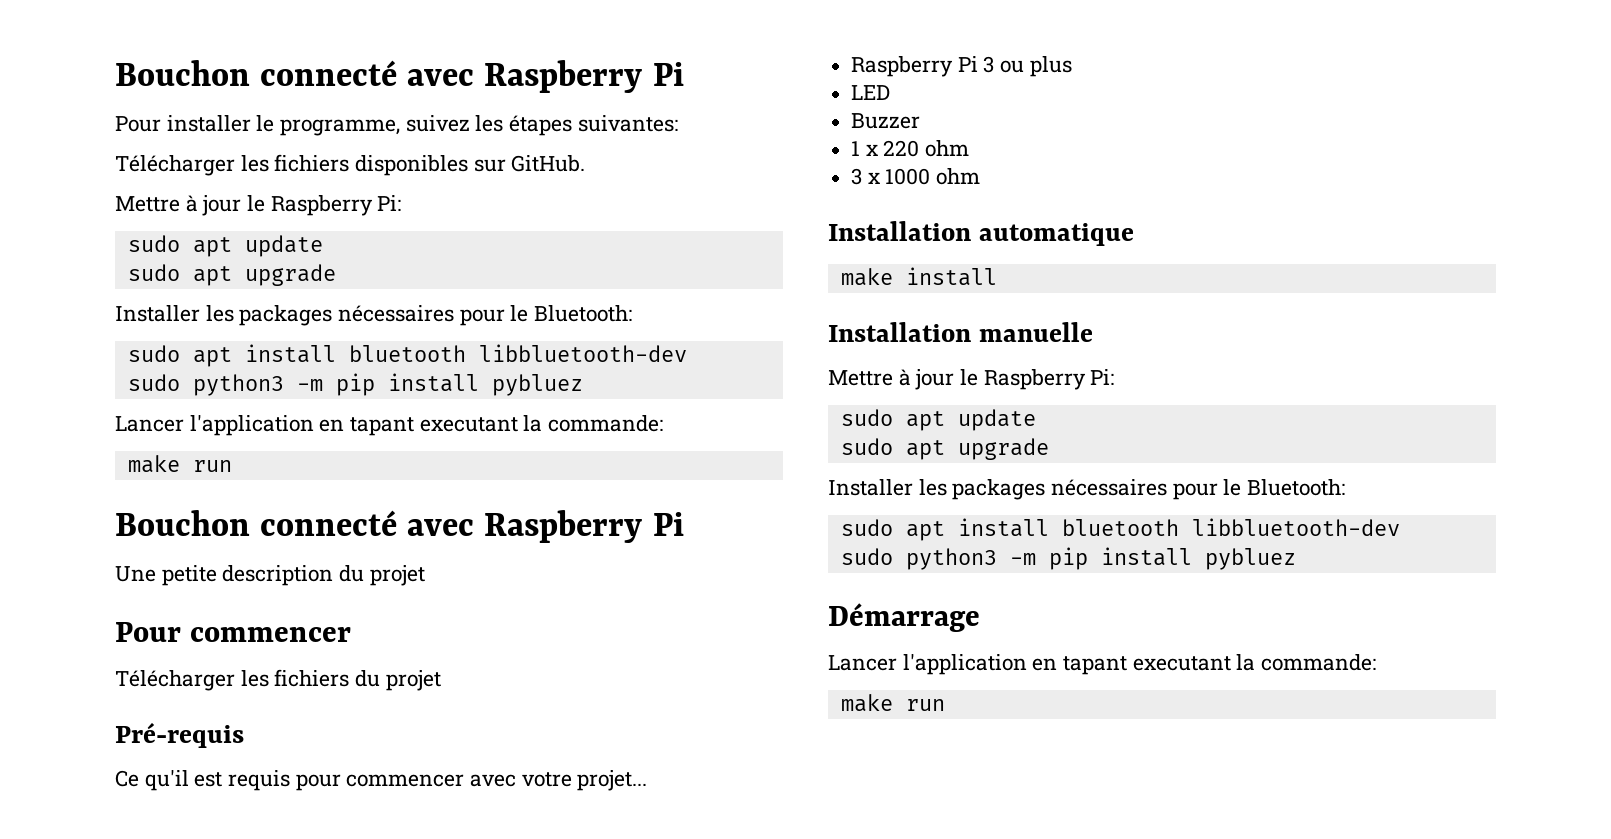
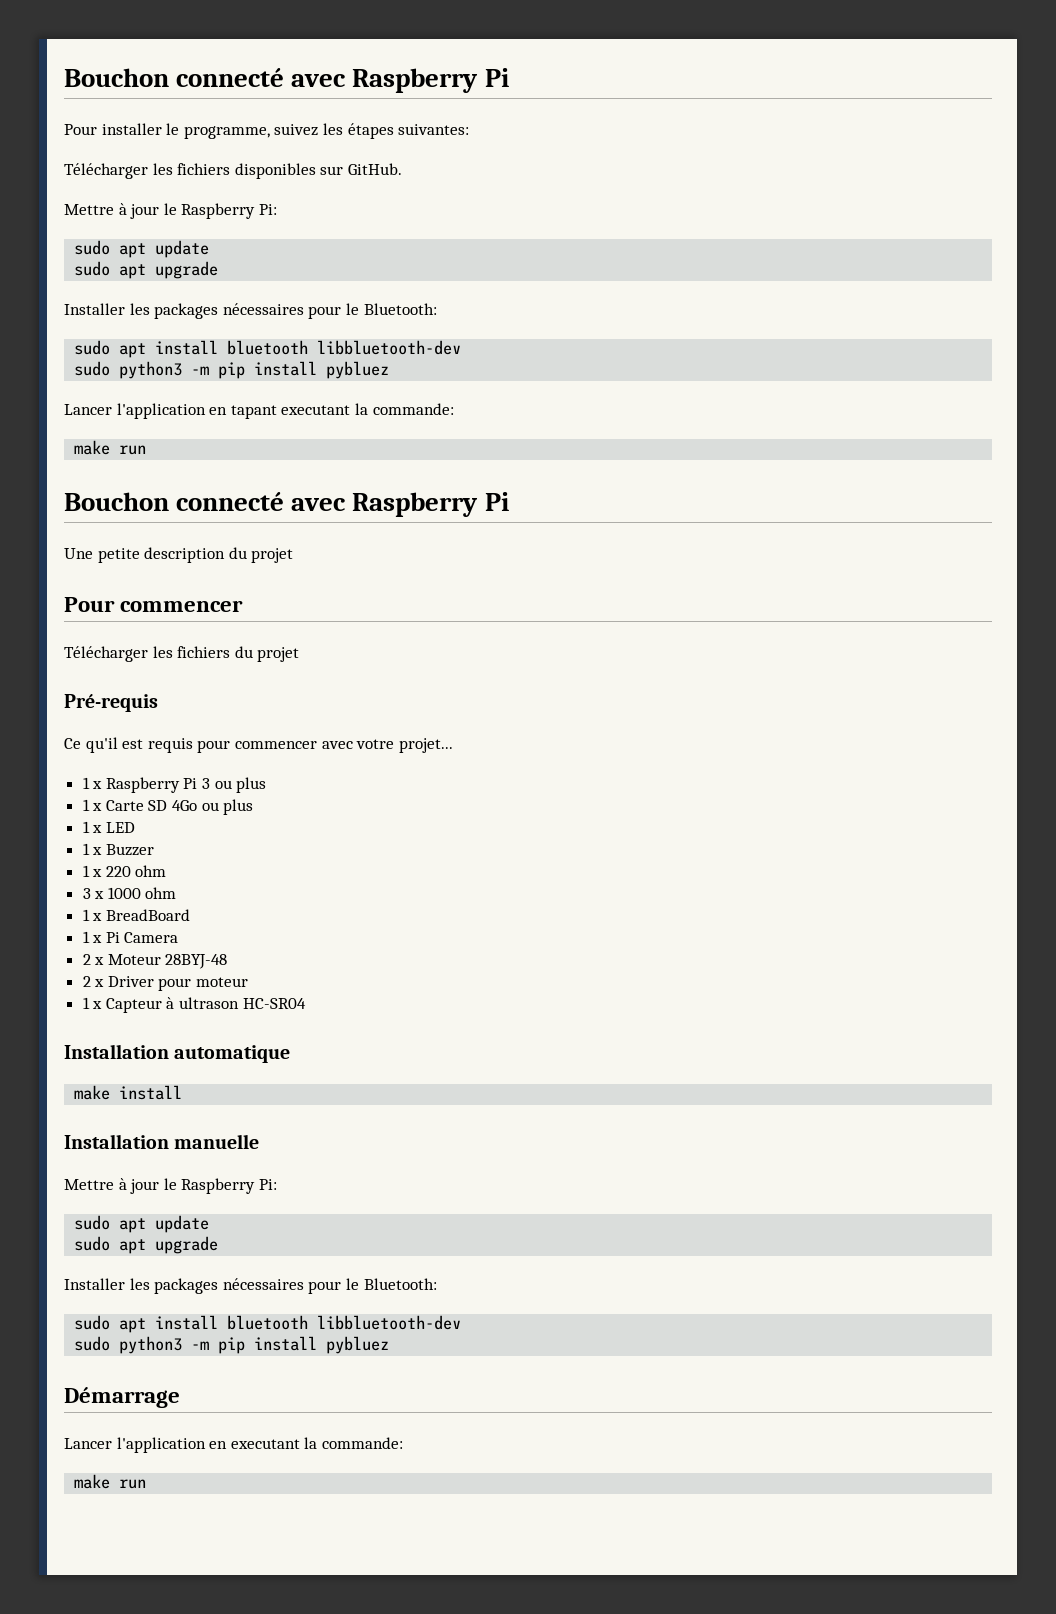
(648, 780) none -> [82,777,103,789] 1 x
(1072, 66) none -> [82,799,254,815] [82,821,103,833] 1 x Carte SD 4Go ou plus // 1 x
(891, 92) none -> [82,843,103,855] 1 x
(981, 176) none -> [82,909,190,921] [82,931,179,943] [82,954,228,969] [82,976,249,991] [82,997,306,1013] // 1 x BreadBoard // 1 x Pi Camera // 2 x Moteur 28BYJ-48 // 2 x Driver pour moteur // 1 x Capteur à ultrason HC-SR04
[1063,656,1128,675] tapant -> (228, 1445) none

